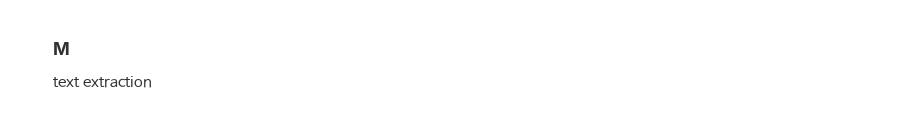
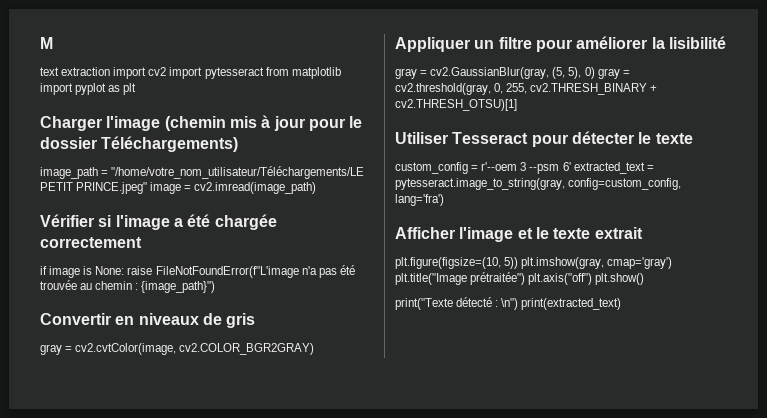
(152, 82) none -> [113,67,341,79] [40,83,137,95] [40,115,363,131] [40,136,239,152] [40,166,365,179] [40,182,317,194] [40,214,277,230] [40,237,142,248] [40,265,355,278] [40,280,216,293] [40,313,256,328] [40,343,315,355] [395,36,726,52] [395,67,630,79] [395,83,658,95] [395,99,517,111] [395,131,693,147] [395,162,654,174] [395,178,682,190] [395,194,444,206] [395,227,643,242] [395,257,673,269] [395,272,645,285] [395,297,622,310] import cv2 import pytesseract from matplotlib import pyplot as plt // Charger l'image (chemin mis à jour pour le dossier Téléchargements) // image_path = "/home/votre_nom_utilisateur/Téléchargements/LE PETIT PRINCE.jpeg" image = cv2.imread(image_path) // Vérifier si l'image a été chargée correctement // if image is None: raise FileNotFoundError(f"L'image n'a pas été trouvée au chemin : {image_path}") // Convertir en niveaux de gris // gray = cv2.cvtColor(image, cv2.COLOR_BGR2GRAY) // Appliquer un filtre pour améliorer la lisibilité // gray = cv2.GaussianBlur(gray, (5, 5), 0) gray = cv2.threshold(gray, 0, 255, cv2.THRESH_BINARY + cv2.THRESH_OTSU)[1] // Utiliser Tesseract pour détecter le texte // custom_config = r'--oem 3 --psm 6' extracted_text = pytesseract.image_to_string(gray, config=custom_config, lang='fra') // Afficher l'image et le texte extrait // plt.figure(figsize=(10, 5)) plt.imshow(gray, cmap='gray') plt.title("Image prétraitée") plt.axis("off") plt.show() // print("Texte détecté : \n") print(extracted_text)

